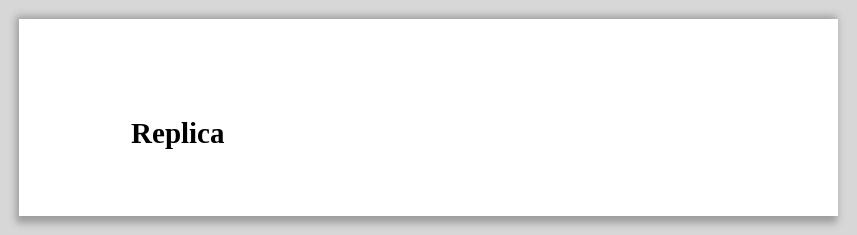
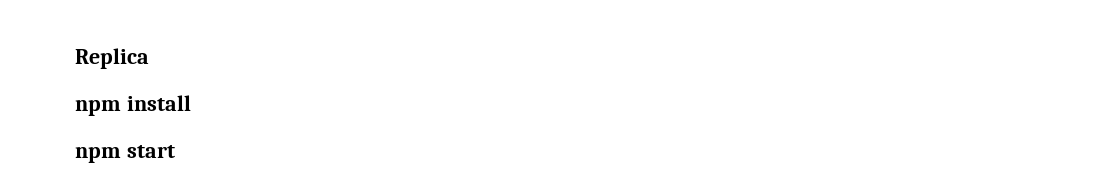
(225, 135) none -> [75,95,191,116] [75,145,175,163] // npm install // npm start

